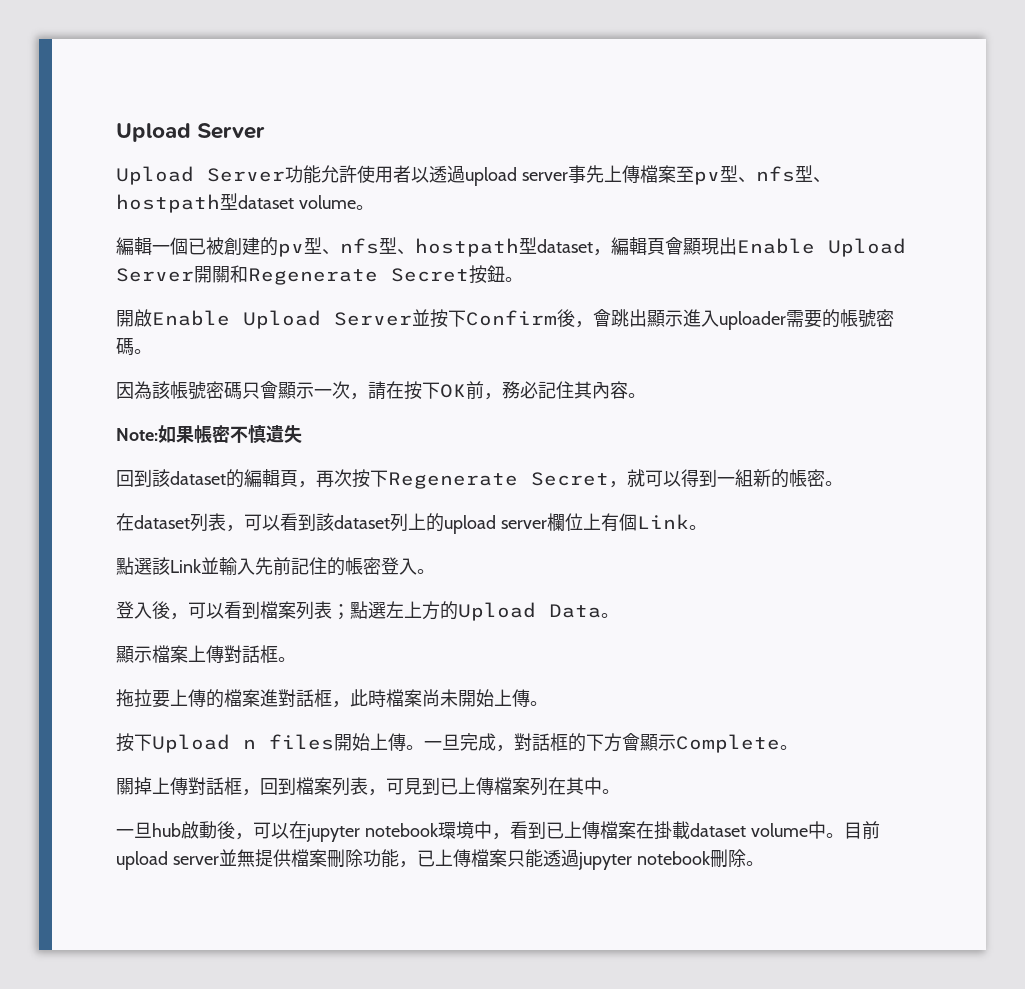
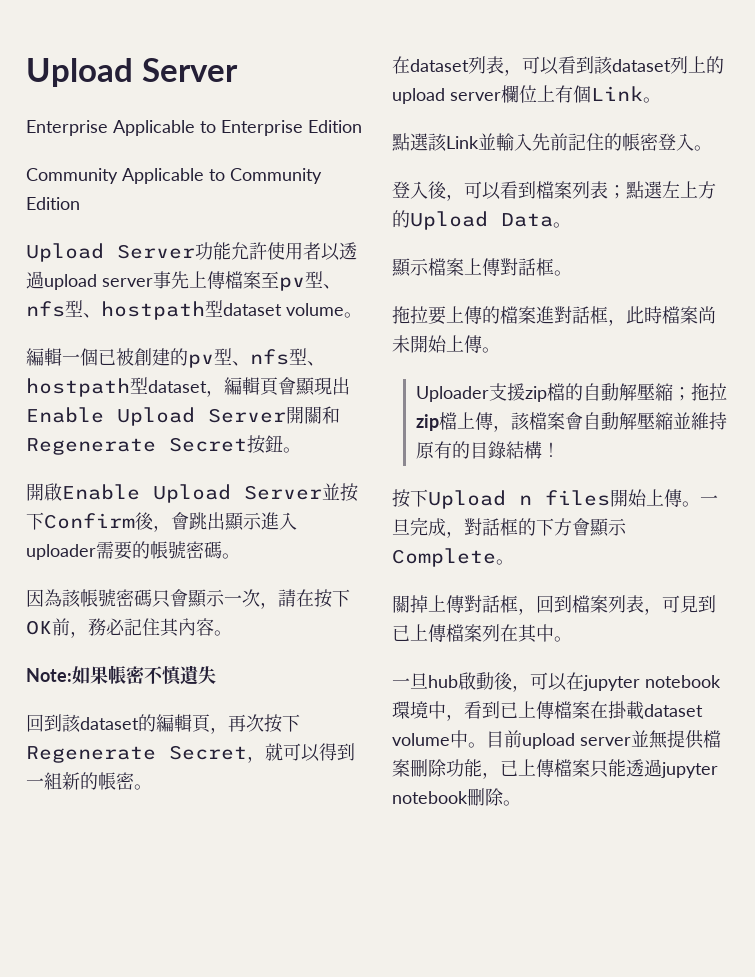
[116,123,266,142] Upload Server -> [26,58,238,87] [26,120,362,136] [26,168,322,184] [26,197,80,210] Upload Server // Enterprise Applicable to Enterprise Edition // Community Applicable to Community Edition
(548, 703) none -> [416,383,728,402] [416,412,728,432] [416,441,561,459] // Uploader支援zip檔的自動解壓縮；拖拉zip檔上傳，該檔案會自動解壓縮並維持原有的目錄結構！

